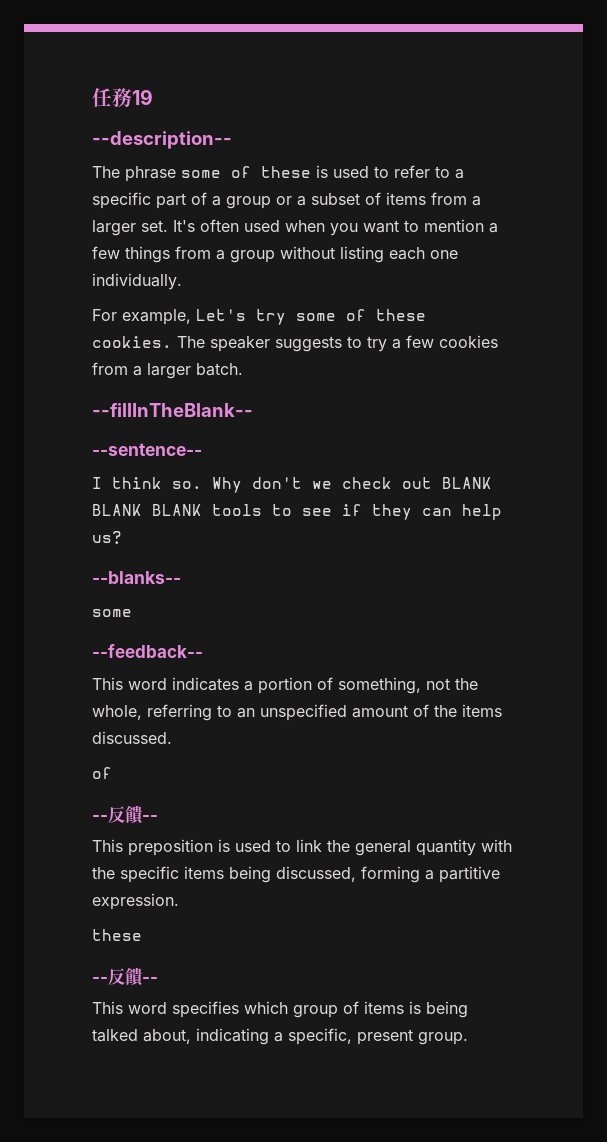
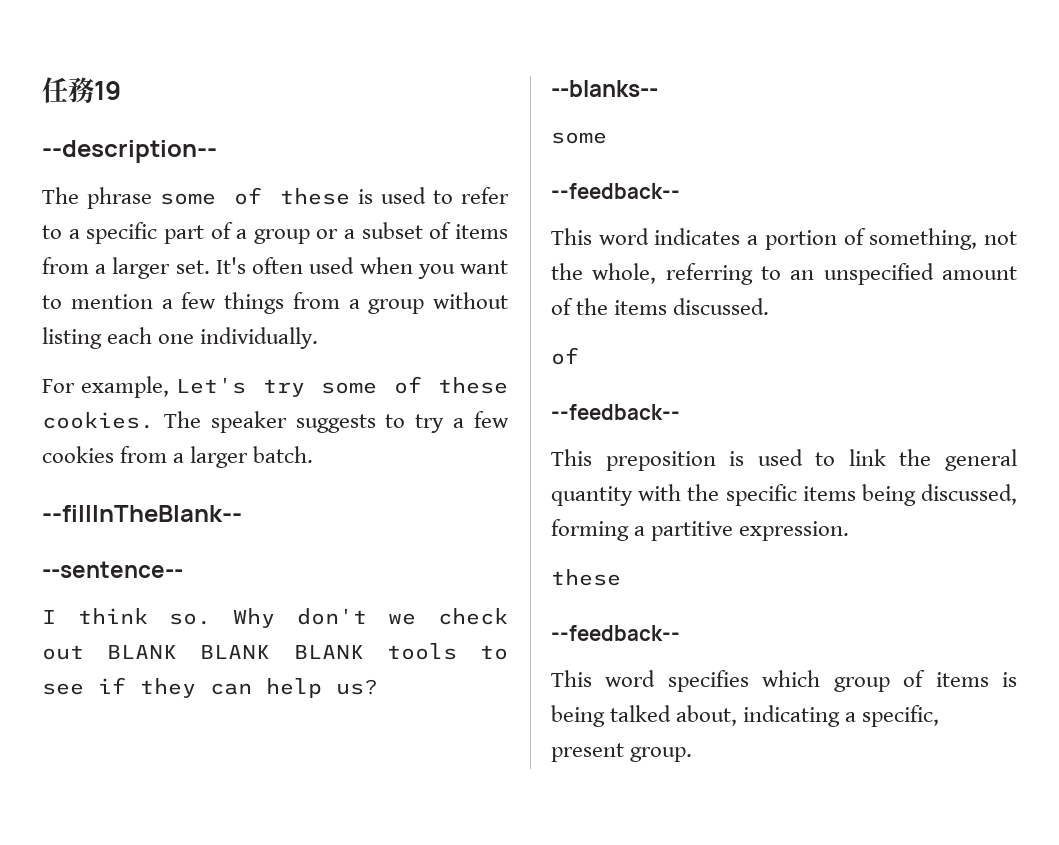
[92,805,158,825] --反饋-- -> [551,404,680,420] --feedback--
[92,967,158,987] --反饋-- -> [551,625,680,641] --feedback--

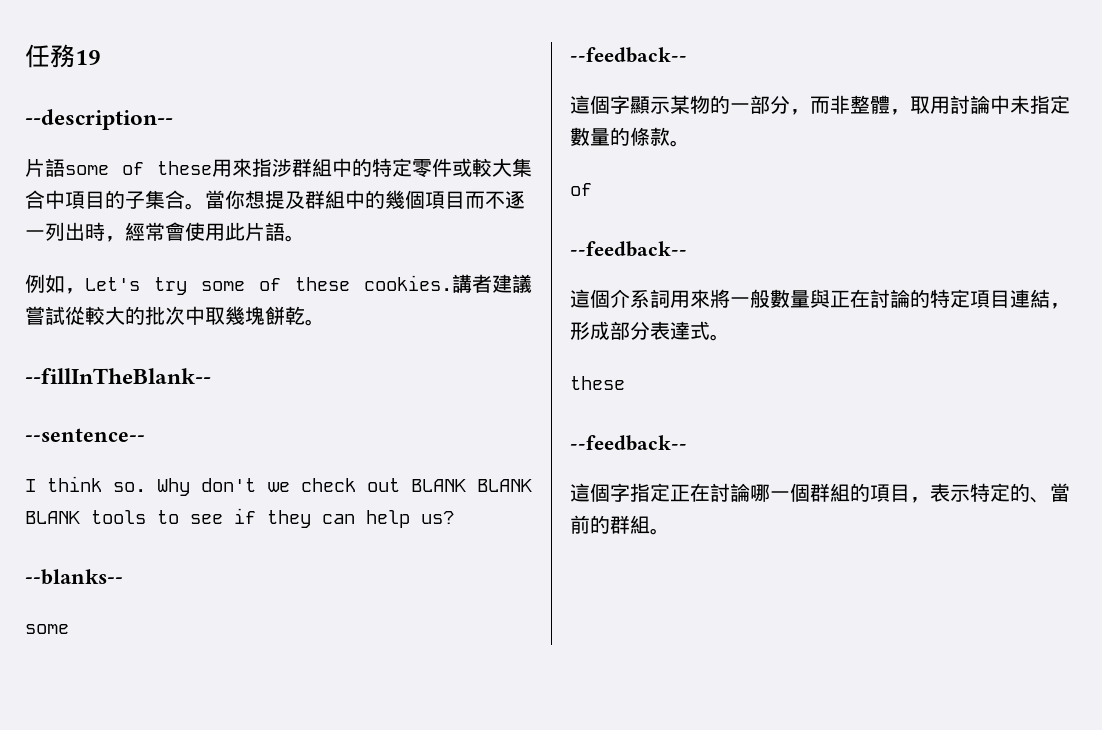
[42,187,509,209] [42,222,508,244] [42,257,509,279] [42,292,508,314] [42,327,319,349] [42,376,170,398] The phrase some of these is used to refer to a specific part of a group or a subset of items from a larger set. It's often used when you want to mention a few things from a group without listing each one individually. // For example, -> [25,158,532,178] [25,190,525,210] [25,222,305,242] [25,274,85,294] 片語some of these用來指涉群組中的特定零件或較大集合中項目的子集合。當你想提及群組中的幾個項目而不逐一列出時，經常會使用此片語。 // 例如，
[163,411,509,433] [42,446,314,468] The speaker suggests to try a few cookies from a larger batch. -> [452,274,532,293] [25,306,325,326] 講者建議嘗試從較大的批次中取幾塊餅乾。
[551,228,1017,250] [551,263,1017,285] [551,298,770,315] [551,347,579,365] [551,404,680,420] [551,449,1017,471] [551,484,1017,506] [551,519,850,541] [551,569,621,586] [551,625,680,641] [551,670,1017,692] [551,705,940,727] [551,743,693,762] This word indicates a portion of something, not the whole, referring to an unspecified amount of the items discussed. // of // --feedback-- // This preposition is used to link the general quantity with the specific items being discussed, forming a partitive expression. // these // --feedback-- // This word specifies which group of items is being talked about, indicating a specific, present group. -> [570,95,1070,115] [570,127,690,147] [570,183,592,196] [570,241,687,257] [570,289,1070,309] [570,321,730,341] [570,376,625,390] [570,435,687,451] [570,483,1070,503] [570,515,670,535] 這個字顯示某物的一部分，而非整體，取用討論中未指定數量的條款。 // of // --feedback-- // 這個介系詞用來將一般數量與正在討論的特定項目連結，形成部分表達式。 // these // --feedback-- // 這個字指定正在討論哪一個群組的項目，表示特定的、當前的群組。

